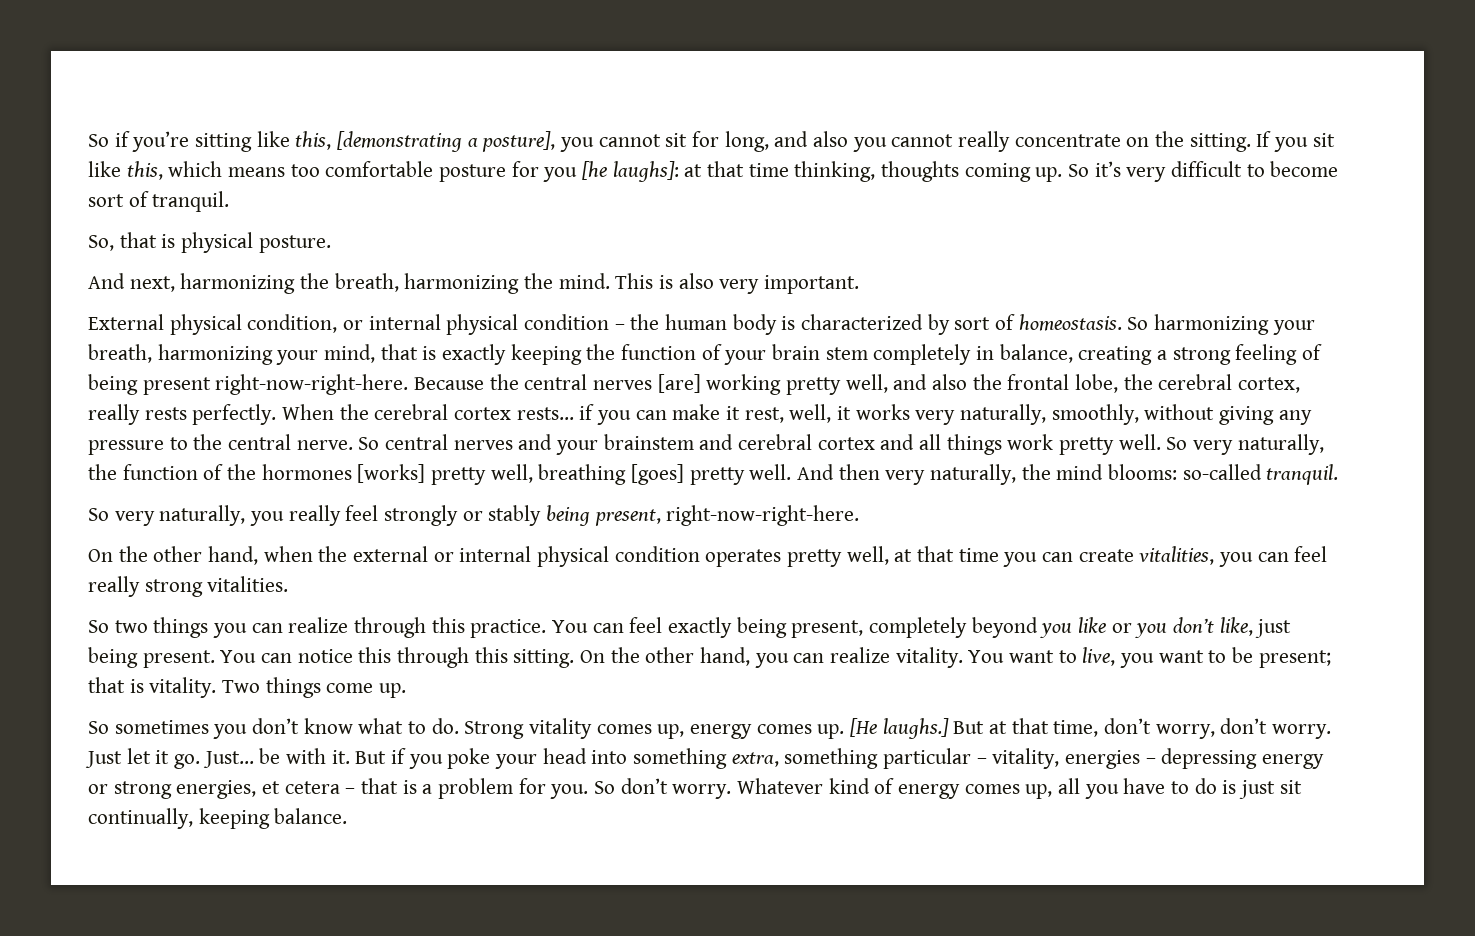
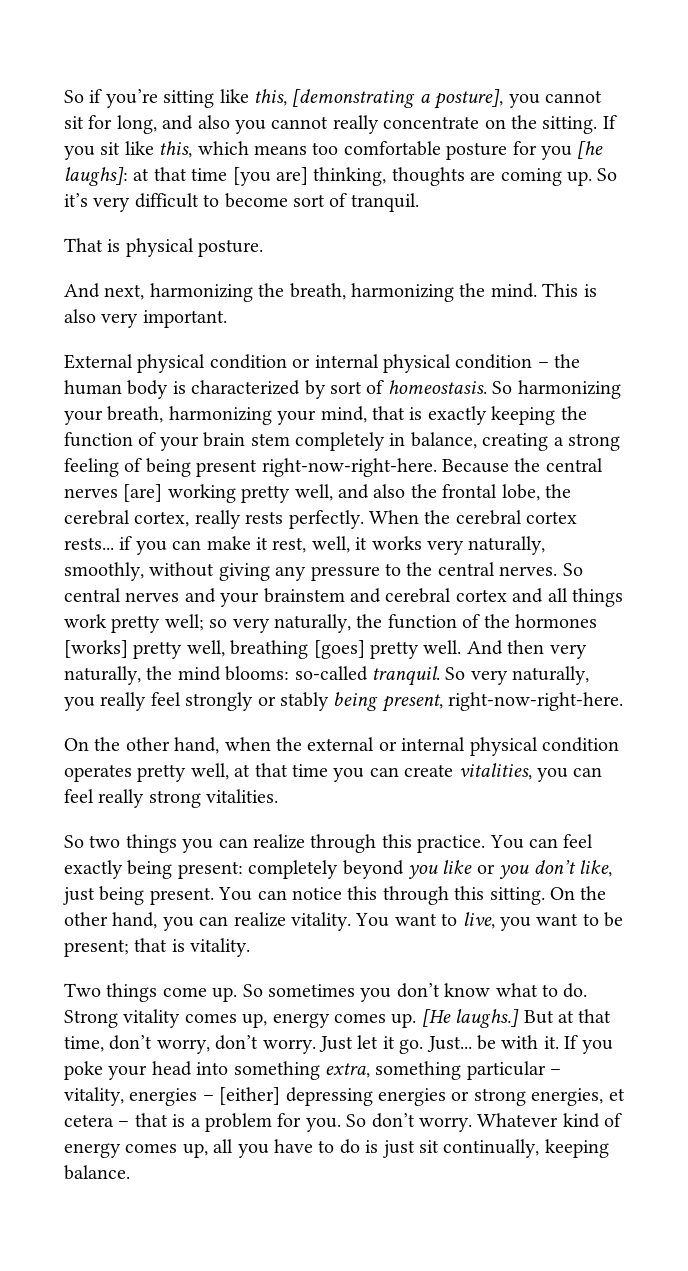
(789, 170) none -> [232,167,308,186] [you are]
(960, 171) none -> [470,171,496,181] are
[88,232,157,251] So, that -> [64,238,103,252] That
[247,314,338,333] condition, -> [209,354,287,369] condition
[296,440,353,450] nerve. -> [499,566,558,576] nerves.
[1118,434,1188,450] well. So -> [164,614,228,631] well; so
(1339, 474) // -> (440, 676) none
[791,620,864,638] present, -> [177,861,243,879] present:
(217, 687) none -> (251, 947) //
(407, 690) // -> (238, 994) none
[355,748,407,764] But if -> [564,1035,579,1049] If
[1161,748,1325,769] depressing energy -> [219,1087,446,1106] [either] depressing energies

